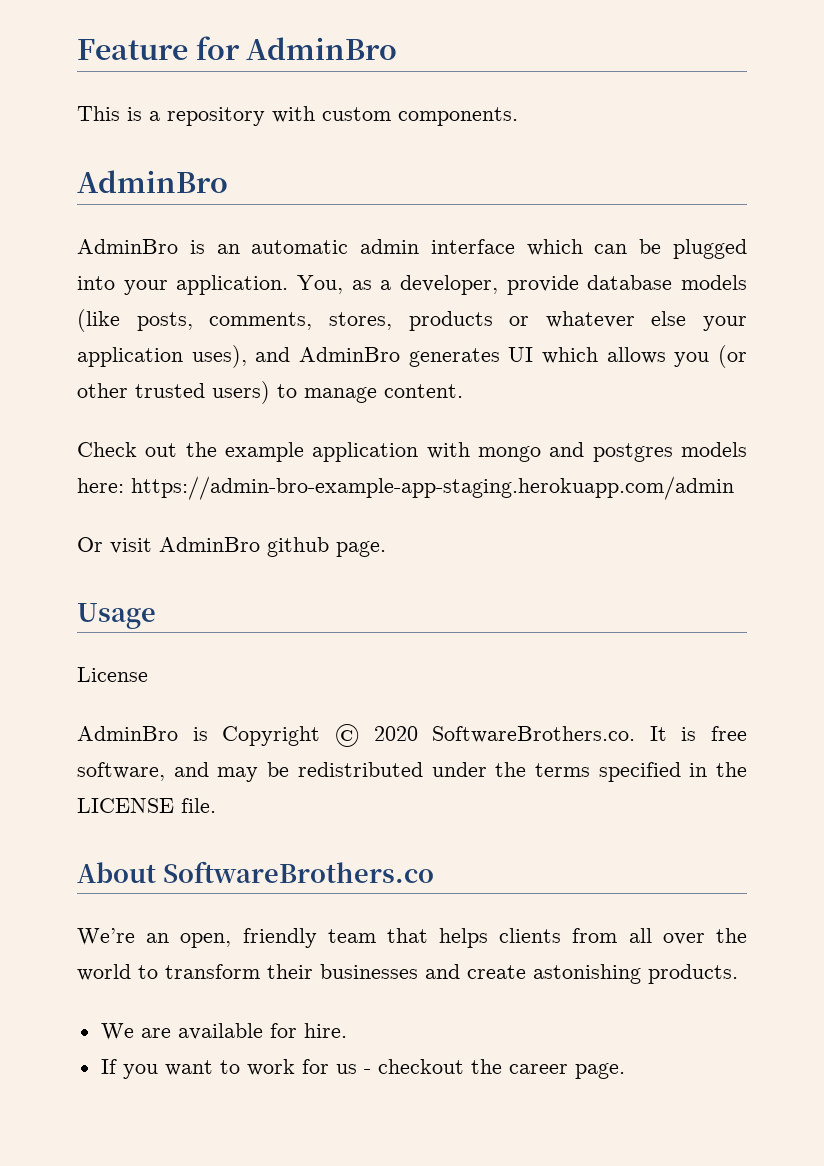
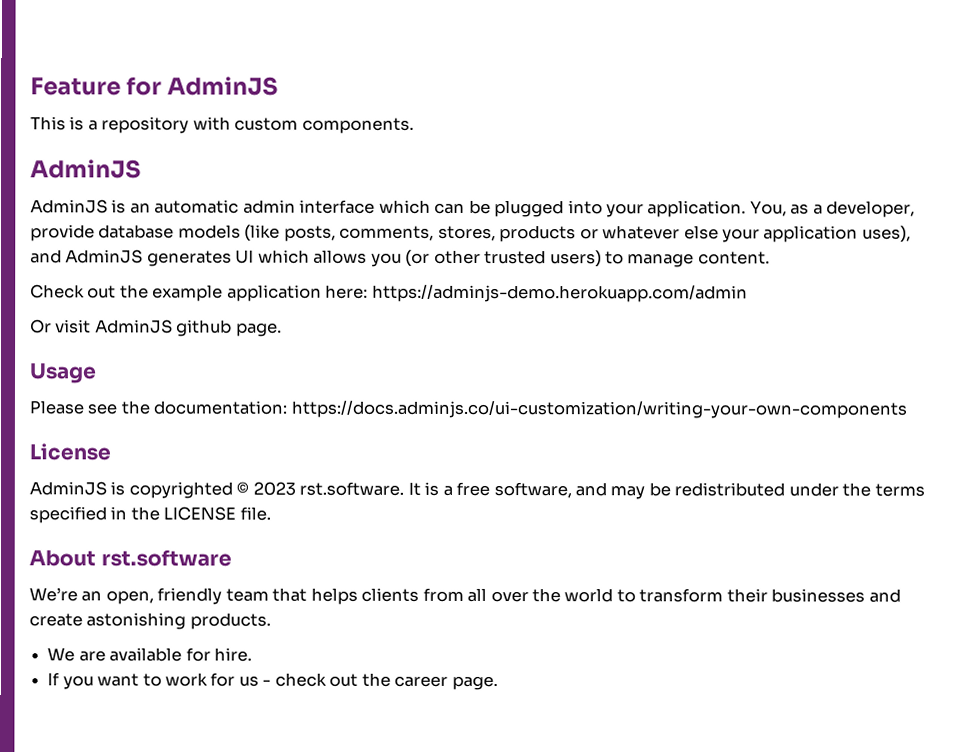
[246,37,398,60] AdminBro -> [167,76,279,96] AdminJS
[77,170,228,193] [77,239,178,254] AdminBro // AdminBro -> [30,159,141,179] [30,199,108,214] AdminJS // AdminJS
[299,347,400,362] AdminBro -> [65,249,144,264] AdminJS
[426,442,747,462] [77,476,734,500] with mongo and postgres models here: https://admin-bro-example-app-staging.herokuapp.com/admin -> [325,284,748,303] here: https://adminjs-demo.herokuapp.com/admin
[159,537,260,552] AdminBro -> [94,319,173,334] AdminJS
[77,667,148,682] [77,724,636,747] License // AdminBro is Copyright © 2020 SoftwareBrothers.co. -> [29,400,907,419] [29,443,111,461] [29,481,405,499] Please see the documentation: https://docs.adminjs.co/ui-customization/writing-your-own-components // License // AdminJS is copyrighted © 2023 rst.software.
(697, 734) none -> [442,485,453,496] a
[162,861,434,883] SoftwareBrothers.co -> [100,549,232,567] rst.software
[377,1059,464,1074] checkout -> [274,672,359,687] check out

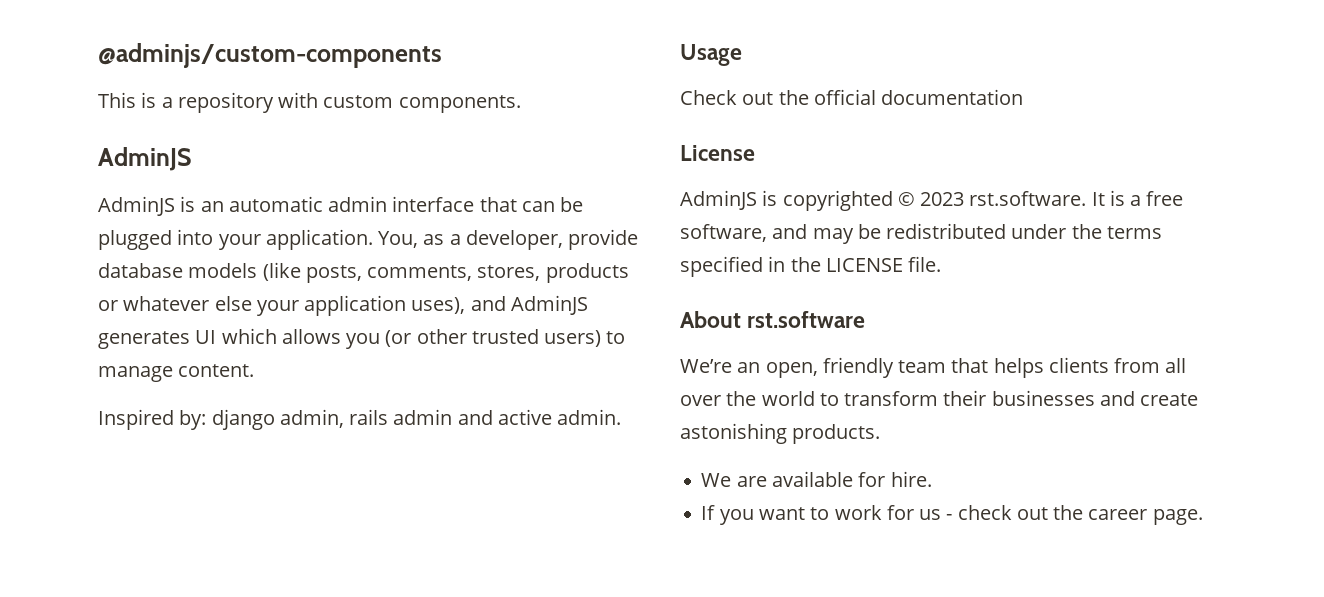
[30,76,279,96] Feature for AdminJS -> [98,43,442,68] @adminjs/custom-components
[378,199,431,214] which -> [479,197,517,212] that
[30,284,748,303] [30,319,282,337] [29,363,97,384] [29,400,907,419] Check out the example application here: https://adminjs-demo.herokuapp.com/admin // Or visit AdminJS github page. // Usage // Please see the documentation: https://docs.adminjs.co/ui-customization/writing-your-own-components -> [98,409,622,430] [680,44,742,66] [680,89,1024,105] Inspired by: django admin, rails admin and active admin. // Usage // Check out the official documentation

